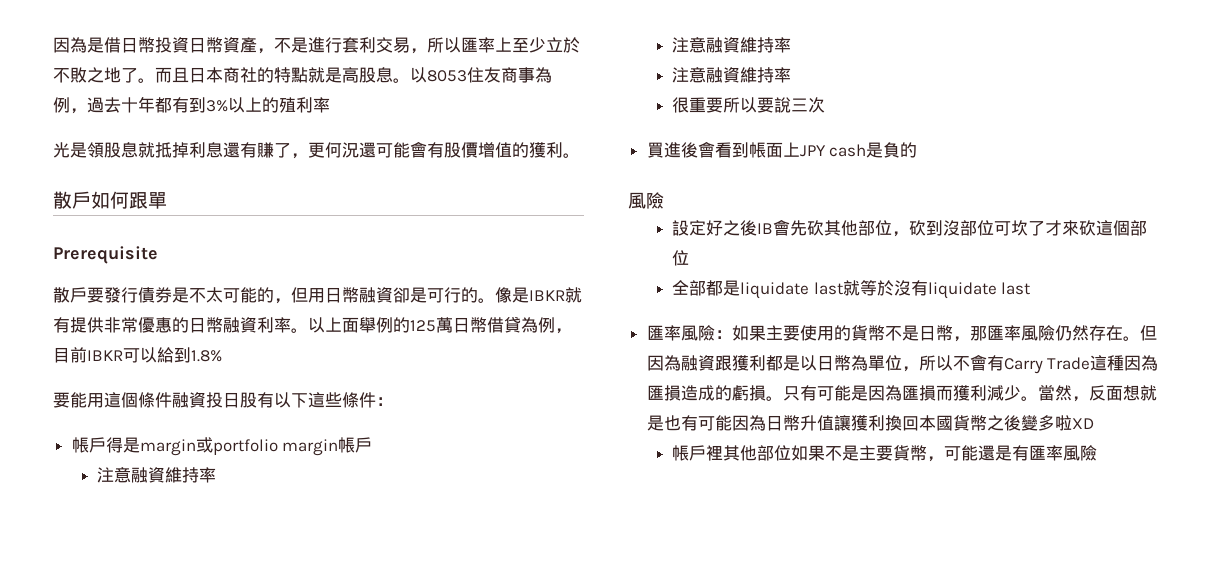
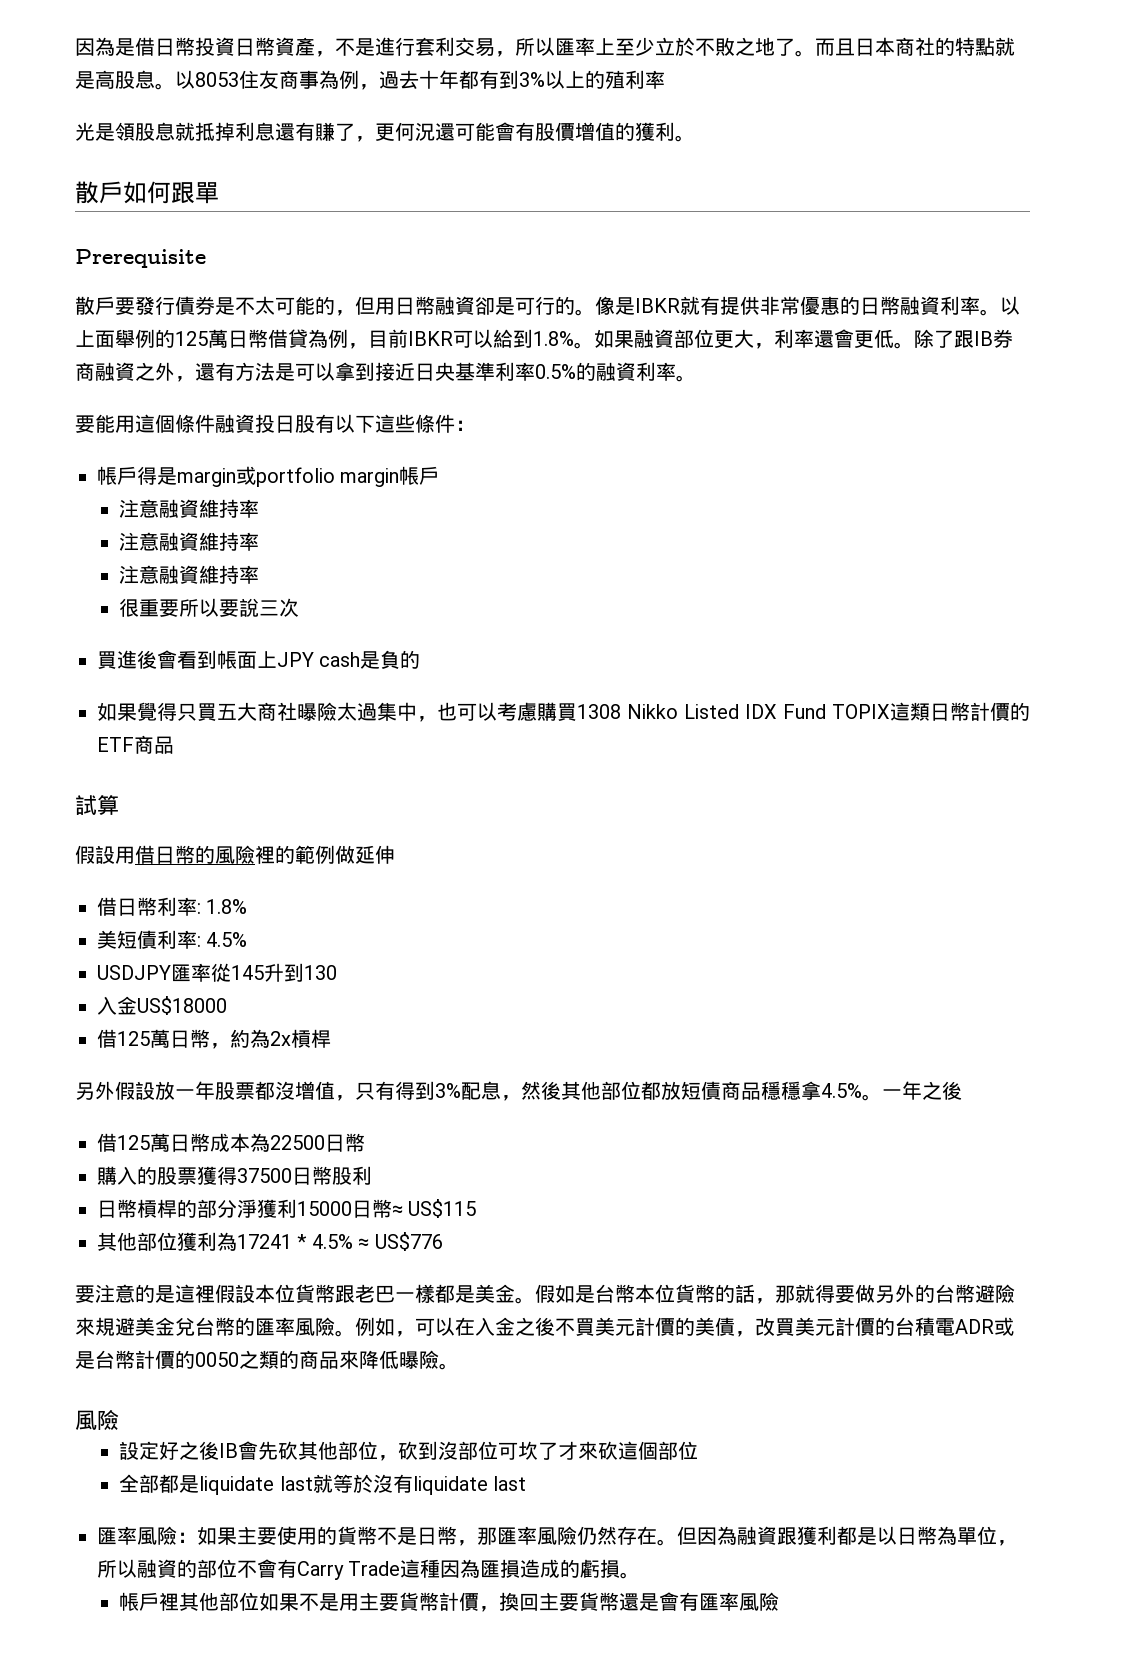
(222, 356) none -> [574,329,1013,349] [75,362,696,382] 。如果融資部位更大，利率還會更低。除了跟IB券商融資之外，還有方法是可以拿到接近日央基準利率0.5%的融資利率。
(918, 150) none -> [97,702,1030,722] [97,735,174,754] [75,795,119,815] [75,845,395,864] [97,897,248,916] [97,930,248,949] [97,963,337,982] [97,996,227,1015] [97,1029,331,1049] [75,1081,962,1101] [97,1133,365,1152] [97,1166,372,1185] [97,1199,477,1218] [97,1232,443,1251] [75,1284,1015,1304] [75,1317,1014,1337] [75,1350,459,1370] // 如果覺得只買五大商社曝險太過集中，也可以考慮購買1308 Nikko Listed IDX Fund TOPIX這類日幣計價的ETF商品 // 試算 // 假設用借日幣的風險裡的範例做延伸 // 借日幣利率: 1.8% // 美短債利率: 4.5% // USDJPY匯率從145升到130 // 入金US$18000 // 借125萬日幣，約為2x槓桿 // 另外假設放一年股票都沒增值，只有得到3%配息，然後其他部位都放短債商品穩穩拿4.5%。一年之後 // 借125萬日幣成本為22500日幣 // 購入的股票獲得37500日幣股利 // 日幣槓桿的部分淨獲利15000日幣≈ US$115 // 其他部位獲利為17241 * 4.5% ≈ US$776 // 要注意的是這裡假設本位貨幣跟老巴一樣都是美金。假如是台幣本位貨幣的話，那就得要做另外的台幣避險來規避美金兌台幣的匯率風險。例如，可以在入金之後不買美元計價的美債，改買美元計價的台積電ADR或是台幣計價的0050之類的商品來降低曝險。
(953, 363) none -> [137,1559,237,1578] 融資的部位
[782,385,1157,402] [646,415,1094,431] 只有可能是因為匯損而獲利減少。當然，反面想就是也有可能因為日幣升值讓獲利換回本國貨幣之後變多啦XD -> (641, 1575) none
[859,445,1013,462] 主要貨幣，可能還是 -> [339,1592,680,1612] 用主要貨幣計價，換回主要貨幣還是會

